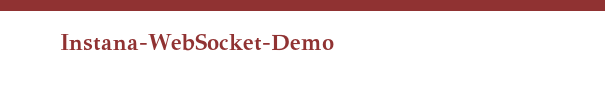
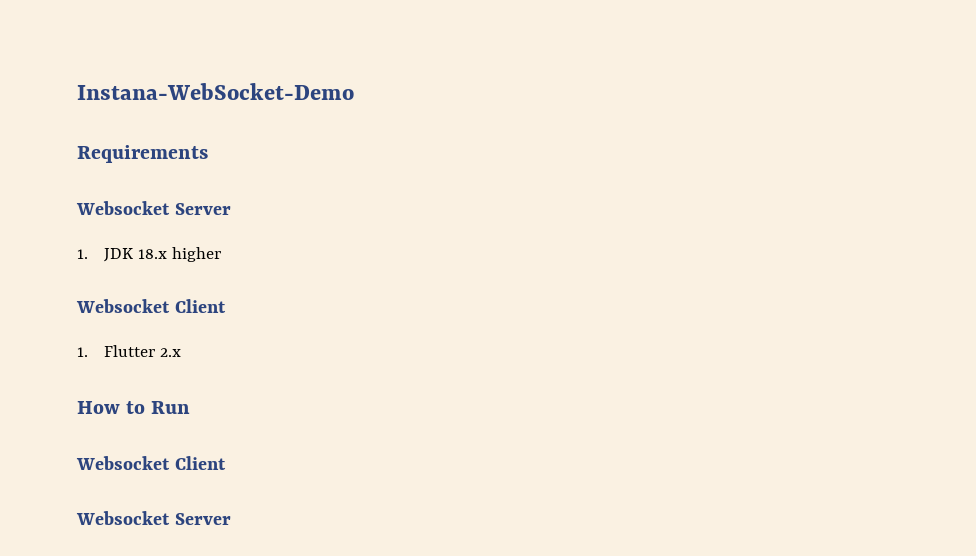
(334, 42) none -> [77,145,208,163] [76,201,231,215] [77,247,221,262] [76,299,226,313] [77,345,181,357] [77,401,191,414] [76,456,226,470] [76,511,231,525] // Requirements // Websocket Server // 1. JDK 18.x higher // Websocket Client // 1. Flutter 2.x // How to Run // Websocket Client // Websocket Server

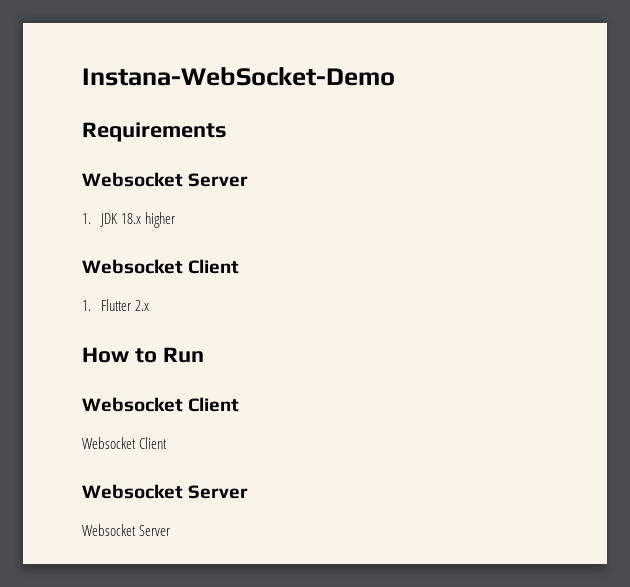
[76,511,231,525] // Websocket Server -> [82,437,168,449] [82,484,249,499] [82,524,171,536] // Websocket Client // Websocket Server // Websocket Server

